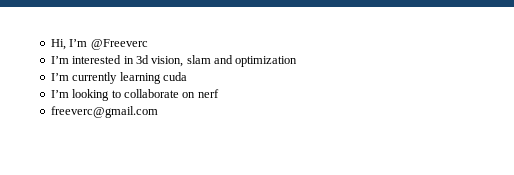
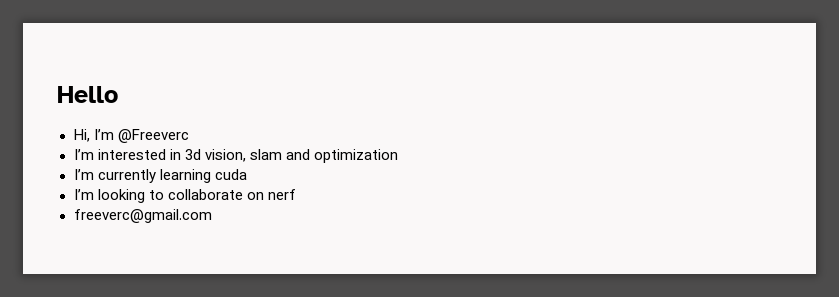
(50, 44) none -> [57,86,118,103] Hello //

